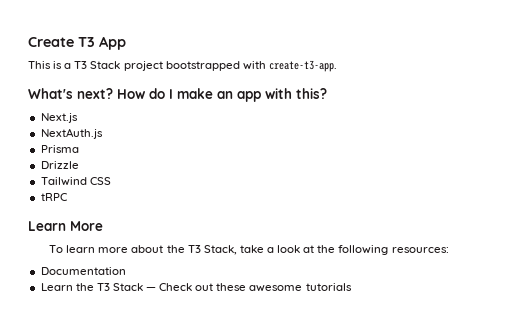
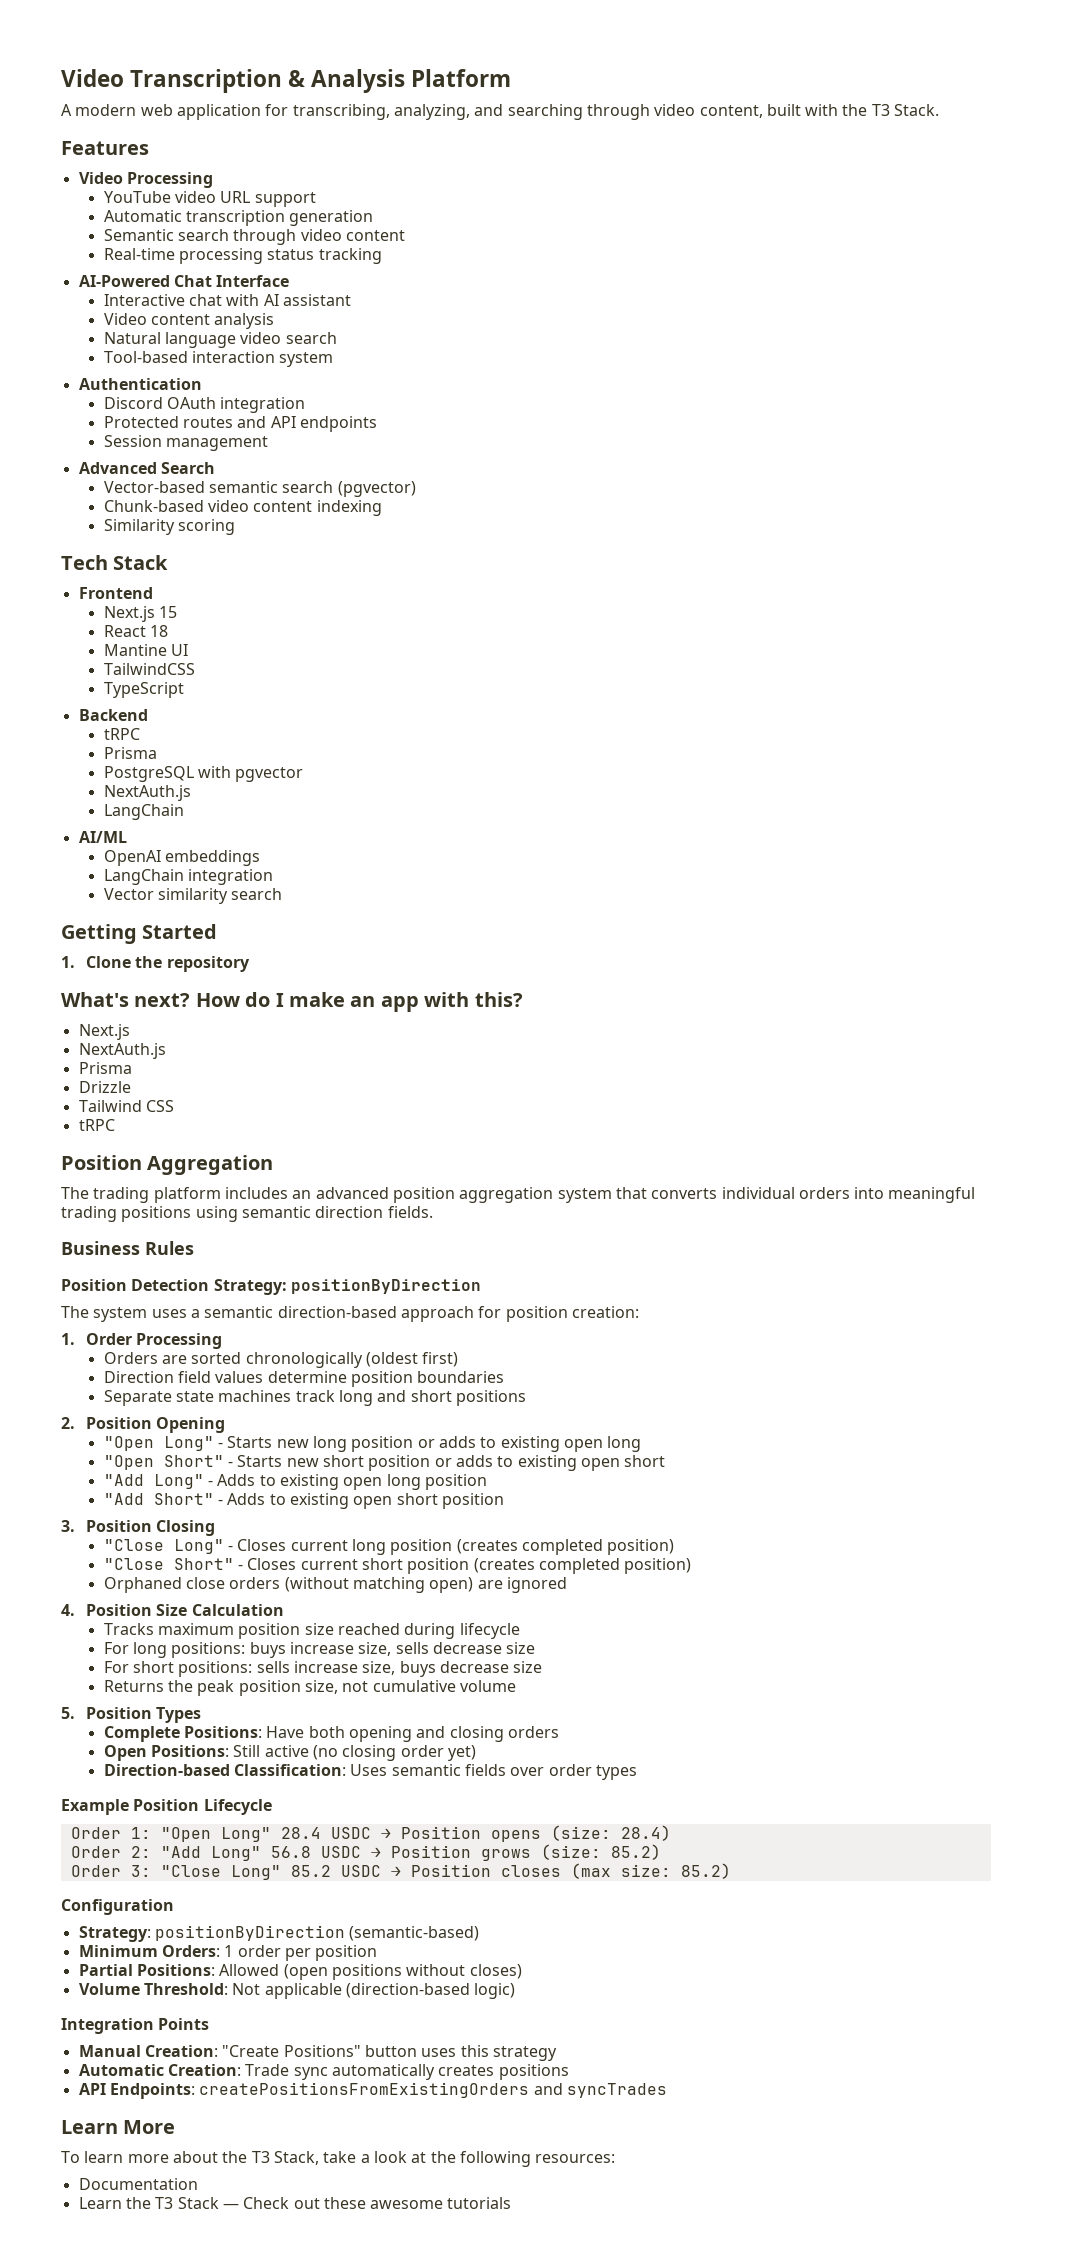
[28,36,126,50] [28,60,337,72] Create T3 App // This is a T3 Stack project bootstrapped with create-t3-app. -> [61,69,512,93] [61,104,940,120] [61,141,149,155] [78,172,213,188] [103,191,316,207] [103,210,374,226] [103,229,406,245] [103,248,382,264] [78,275,290,287] [103,294,352,306] [103,313,275,329] [103,332,337,348] [103,351,334,367] [78,378,202,390] [103,397,306,413] [103,416,378,432] [103,435,269,451] [78,462,215,474] [103,481,416,497] [103,500,382,516] [103,519,236,535] [61,555,169,570] [78,587,153,599] [103,606,178,622] [103,625,169,637] [103,644,189,656] [103,663,195,675] [103,682,184,698] [78,709,148,721] [103,728,140,740] [103,747,157,759] [103,766,304,782] [103,785,191,801] [103,804,184,820] [78,831,127,843] [103,850,261,866] [103,869,274,885] [103,888,283,904] [61,924,218,944] [61,956,250,972] Video Transcription & Analysis Platform // A modern web application for transcribing, analyzing, and searching through video content, built with the T3 Stack. // Features // Video Processing // YouTube video URL support // Automatic transcription generation // Semantic search through video content // Real-time processing status tracking // AI-Powered Chat Interface // Interactive chat with AI assistant // Video content analysis // Natural language video search // Tool-based interaction system // Authentication // Discord OAuth integration // Protected routes and API endpoints // Session management // Advanced Search // Vector-based semantic search (pgvector) // Chunk-based video content indexing // Similarity scoring // Tech Stack // Frontend // Next.js 15 // React 18 // Mantine UI // TailwindCSS // TypeScript // Backend // tRPC // Prisma // PostgreSQL with pgvector // NextAuth.js // LangChain // AI/ML // OpenAI embeddings // LangChain integration // Vector similarity search // Getting Started // 1. Clone the repository
(67, 197) none -> [61,1155,274,1175] [61,1187,976,1203] [61,1206,433,1222] [61,1241,194,1255] [61,1279,481,1295] [61,1306,639,1322] [61,1333,223,1349] [103,1352,459,1368] [103,1371,505,1387] [103,1390,526,1406] [61,1417,226,1433] [103,1436,642,1452] [103,1455,666,1471] [103,1474,487,1490] [103,1493,504,1509] [61,1520,216,1536] [103,1539,675,1555] [103,1558,692,1574] [103,1577,567,1593] [61,1604,284,1616] [103,1623,520,1639] [103,1642,536,1658] [103,1661,543,1677] [103,1680,516,1696] [61,1707,202,1723] [103,1726,559,1742] [103,1745,476,1761] [103,1764,637,1780] [61,1799,272,1815] [70,1825,671,1842] [70,1844,661,1861] [70,1863,731,1880] [61,1899,174,1915] [78,1925,480,1942] [78,1945,378,1961] [78,1964,522,1980] [78,1983,516,1999] [61,2018,210,2034] [78,2045,557,2061] [78,2064,569,2080] [78,2082,667,2099] // Position Aggregation // The trading platform includes an advanced position aggregation system that converts individual orders into meaningful trading positions using semantic direction fields. // Business Rules // Position Detection Strategy: positionByDirection // The system uses a semantic direction-based approach for position creation: // 1. Order Processing // Orders are sorted chronologically (oldest first) // Direction field values determine position boundaries // Separate state machines track long and short positions // 2. Position Opening // "Open Long" - Starts new long position or adds to existing open long // "Open Short" - Starts new short position or adds to existing open short // "Add Long" - Adds to existing open long position // "Add Short" - Adds to existing open short position // 3. Position Closing // "Close Long" - Closes current long position (creates completed position) // "Close Short" - Closes current short position (creates completed position) // Orphaned close orders (without matching open) are ignored // 4. Position Size Calculation // Tracks maximum position size reached during lifecycle // For long positions: buys increase size, sells decrease size // For short positions: sells increase size, buys decrease size // Returns the peak position size, not cumulative volume // 5. Position Types // Complete Positions: Have both opening and closing orders // Open Positions: Still active (no closing order yet) // Direction-based Classification: Uses semantic fields over order types // Example Position Lifecycle // Order 1: "Open Long" 28.4 USDC → Position opens (size: 28.4) // Order 2: "Add Long" 56.8 USDC → Position grows (size: 85.2) // Order 3: "Close Long" 85.2 USDC → Position closes (max size: 85.2) // Configuration // Strategy: positionByDirection (semantic-based) // Minimum Orders: 1 order per position // Partial Positions: Allowed (open positions without closes) // Volume Threshold: Not applicable (direction-based logic) // Integration Points // Manual Creation: "Create Positions" button uses this strategy // Automatic Creation: Trade sync automatically creates positions // API Endpoints: createPositionsFromExistingOrders and syncTrades

